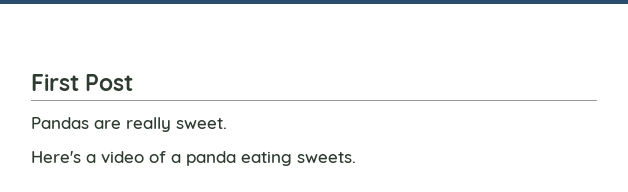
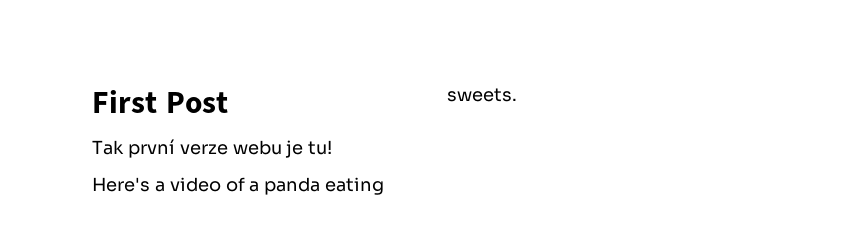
[31,117,227,132] Pandas are really sweet. -> [92,139,333,158] Tak první verze webu je tu!

